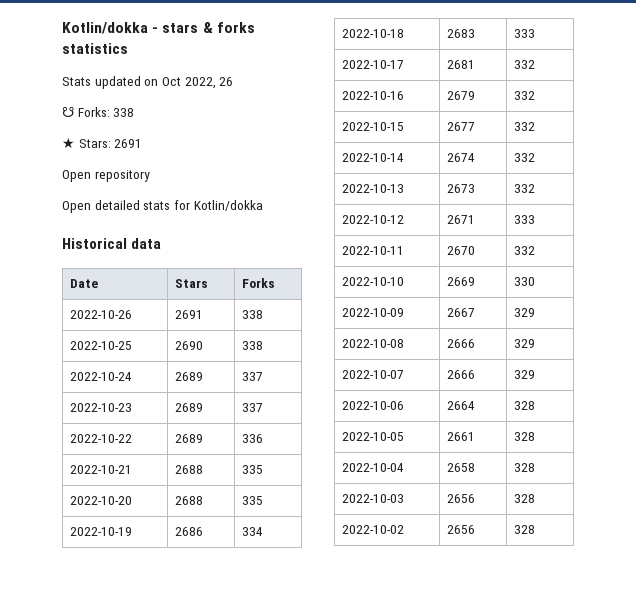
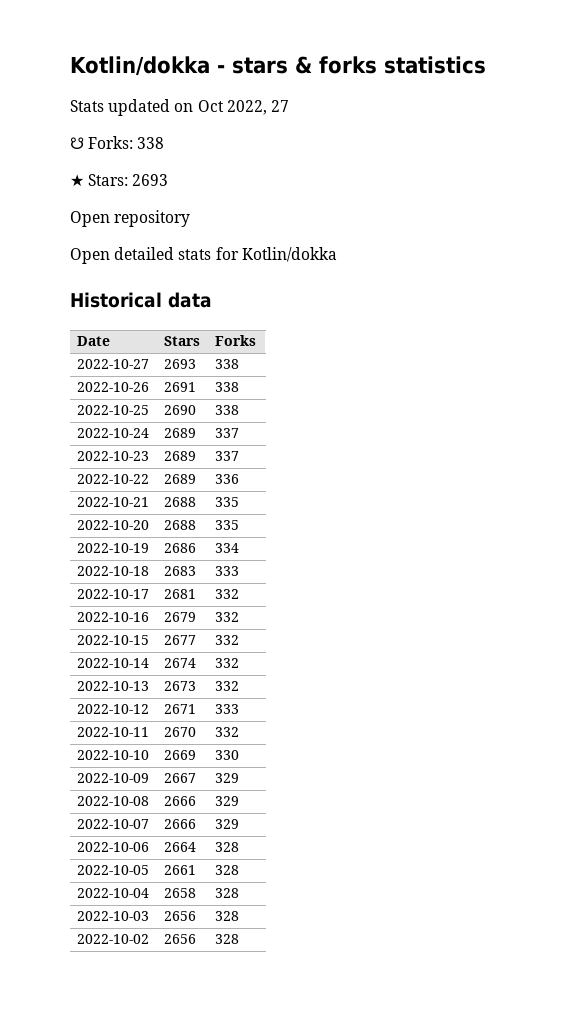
[219,77,234,86] 26 -> [270,100,289,112] 27
[114,139,143,148] 2691 -> [132,174,169,186] 2693
(275, 283) none -> [77,359,150,369] [164,359,197,369] [215,359,240,369] // 2022-10-27 | 2693 | 338

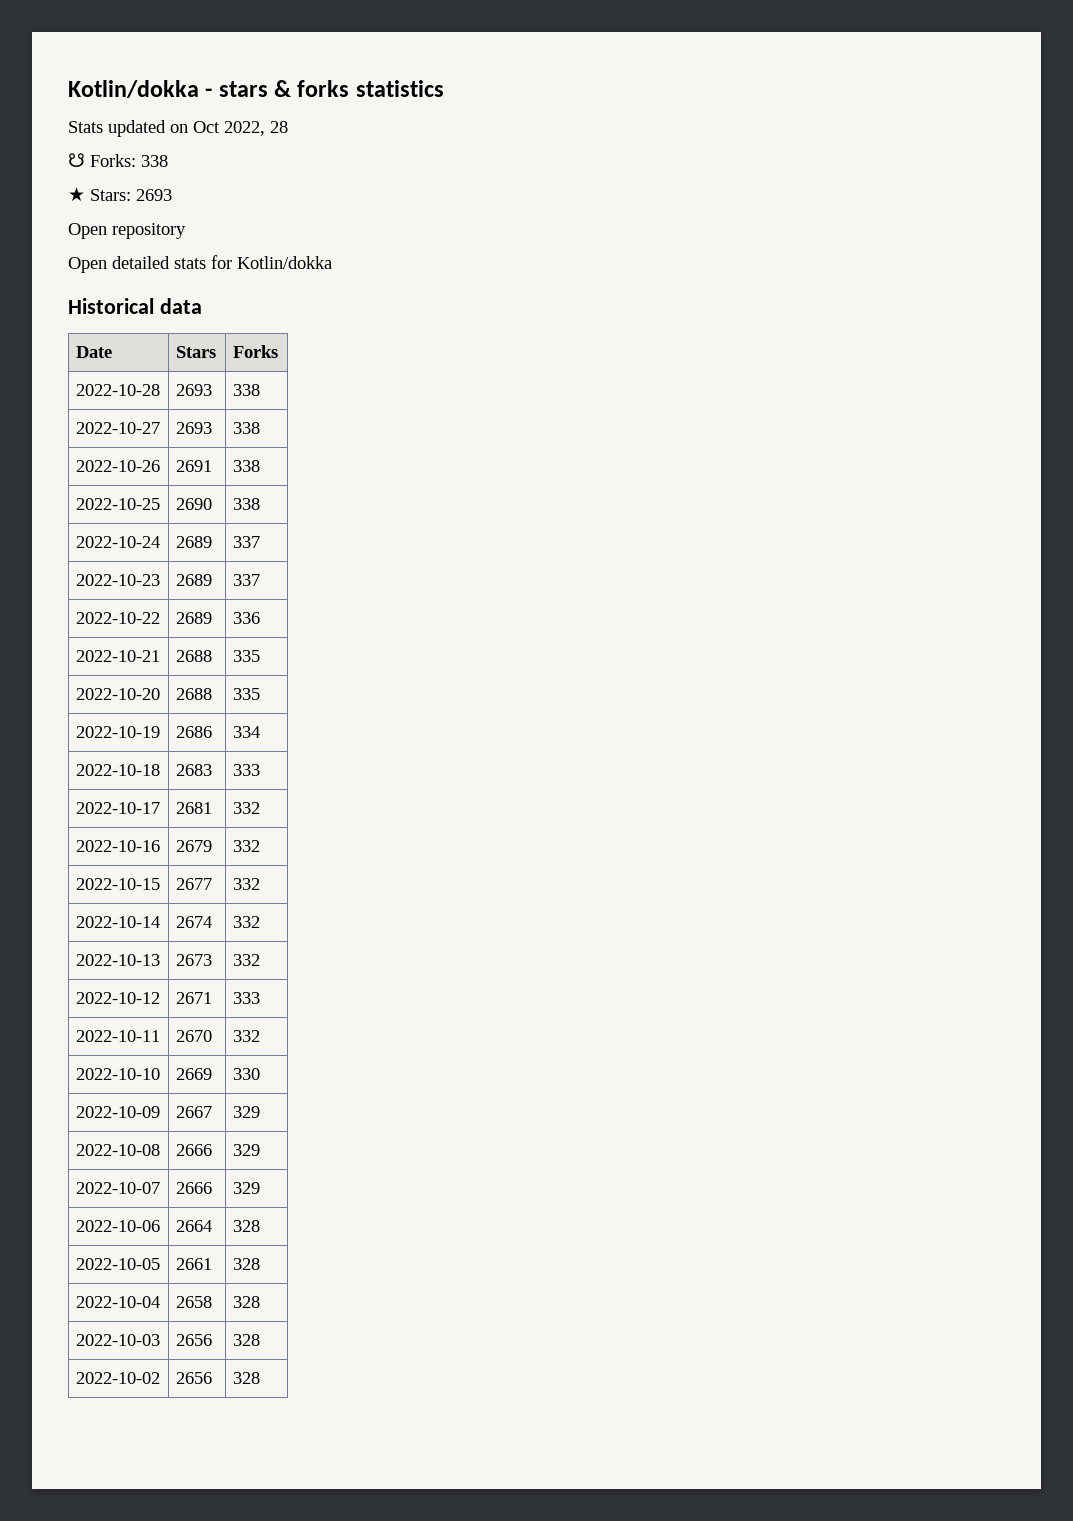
[270,100,289,112] 27 -> [270,121,288,133] 28
(257, 340) none -> [75,384,160,396] [175,384,212,396] [232,384,260,396] // 2022-10-28 | 2693 | 338

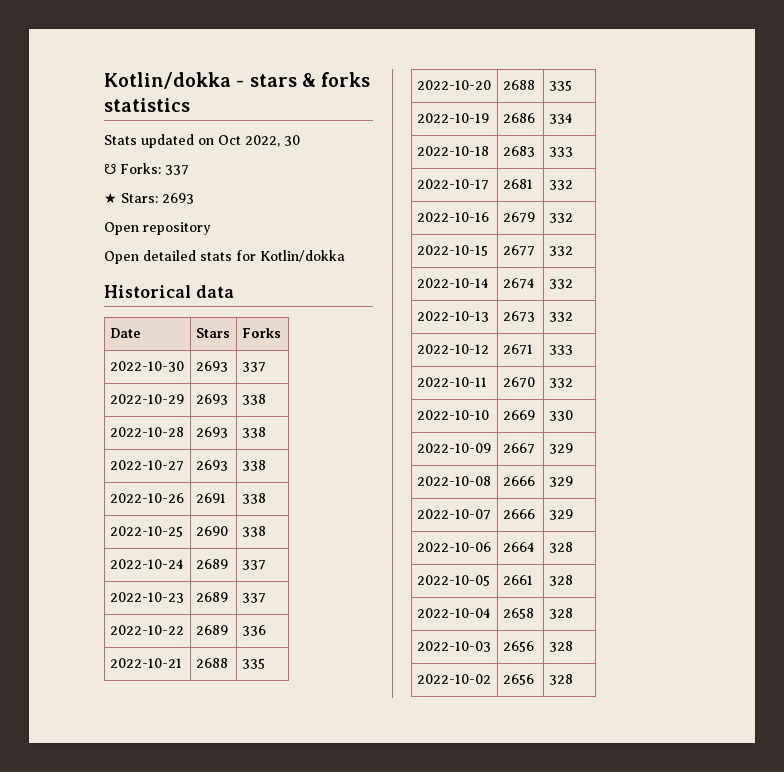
[270,121,288,133] 28 -> [284,135,300,146] 30
[141,155,168,167] 338 -> [165,165,189,175] 337
(278, 351) none -> [109,361,184,372] [195,361,228,372] [241,362,266,372] [109,394,184,404] [195,394,228,405] [241,394,266,405] // 2022-10-30 | 2693 | 337 // 2022-10-29 | 2693 | 338

